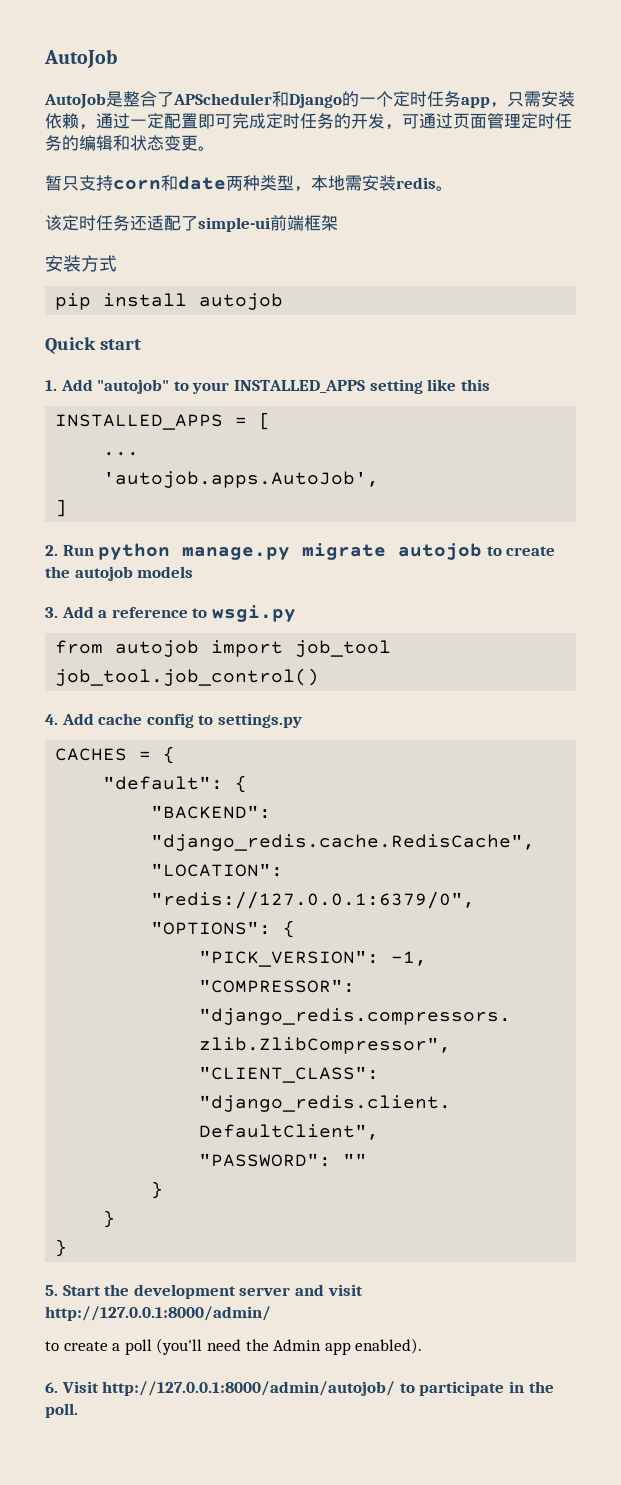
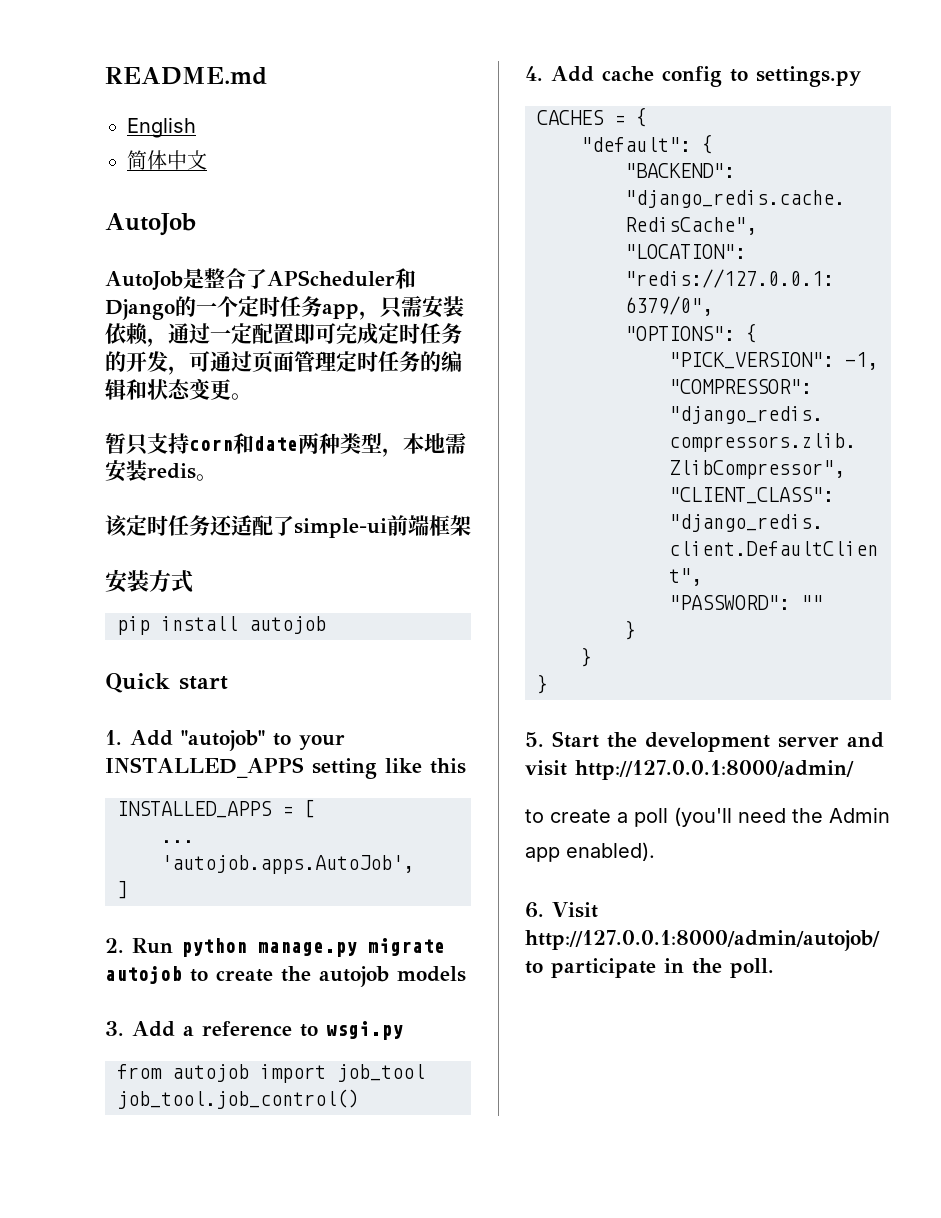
(44, 58) none -> [105,67,267,85] [127,117,196,138] [127,150,207,170] README.md // English // 简体中文 //

